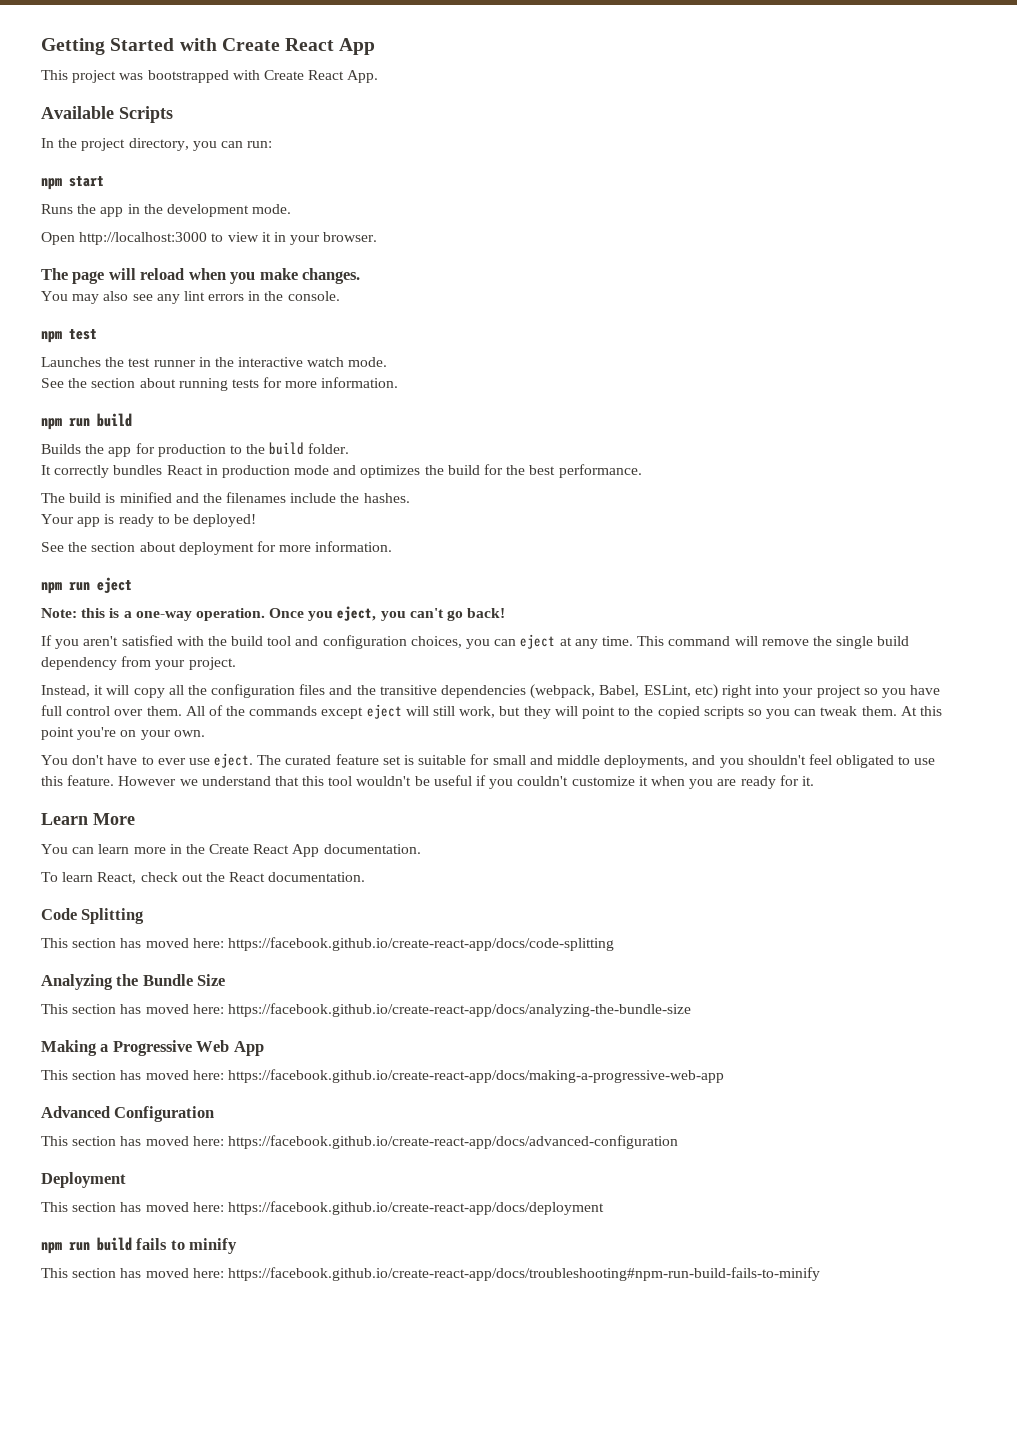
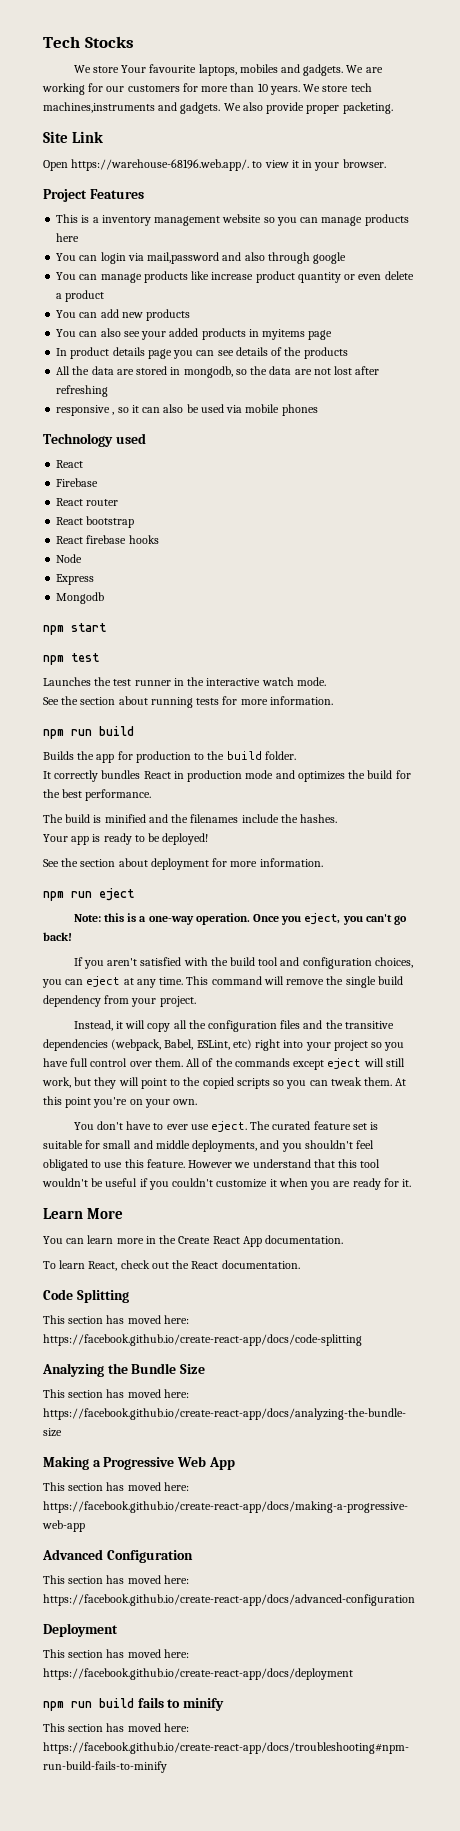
[41,38,376,55] [41,70,379,83] [41,106,173,123] [41,138,273,151] [41,176,104,190] [41,204,292,217] Getting Started with Create React App // This project was bootstrapped with Create React App. // Available Scripts // In the project directory, you can run: // npm start // Runs the app in the development mode. -> [43,36,134,48] [73,64,383,76] [42,83,372,95] [43,102,393,114] [43,131,104,143] Tech Stocks // We store Your favourite laptops, mobiles and gadgets. We are working for our customers for more than 10 years. We store tech machines,instruments and gadgets. We also provide proper packeting. // Site Link
[79,232,208,245] http://localhost:3000 -> [71,159,250,171] https://warehouse-68196.web.app/.
[41,268,361,284] [41,291,340,304] The page will reload when you make changes. // You may also see any lint errors in the console. -> [43,189,144,202] [56,214,409,226] [56,233,80,242] [56,252,347,264] [56,271,414,283] [56,290,105,302] [56,309,191,321] [56,328,333,340] [56,347,348,359] [56,366,380,378] [56,385,109,397] [56,404,318,416] [43,433,146,447] [56,460,84,468] [56,478,99,487] [56,498,119,506] [56,516,135,528] [56,535,159,544] [56,554,83,563] [56,574,95,585] [56,592,105,604] [43,623,106,635] Project Features // This is a inventory management website so you can manage products here // You can login via mail,password and also through google // You can manage products like increase product quantity or even delete a product // You can add new products // You can also see your added products in myitems page // In product details page you can see details of the products // All the data are stored in mongodb, so the data are not lost after refreshing // responsive , so it can also be used via mobile phones // Technology used // React // Firebase // React router // React bootstrap // React firebase hooks // Node // Express // Mongodb // npm start

